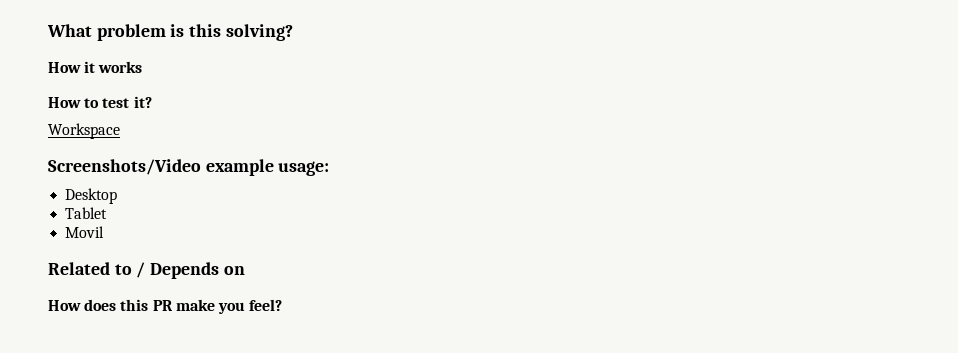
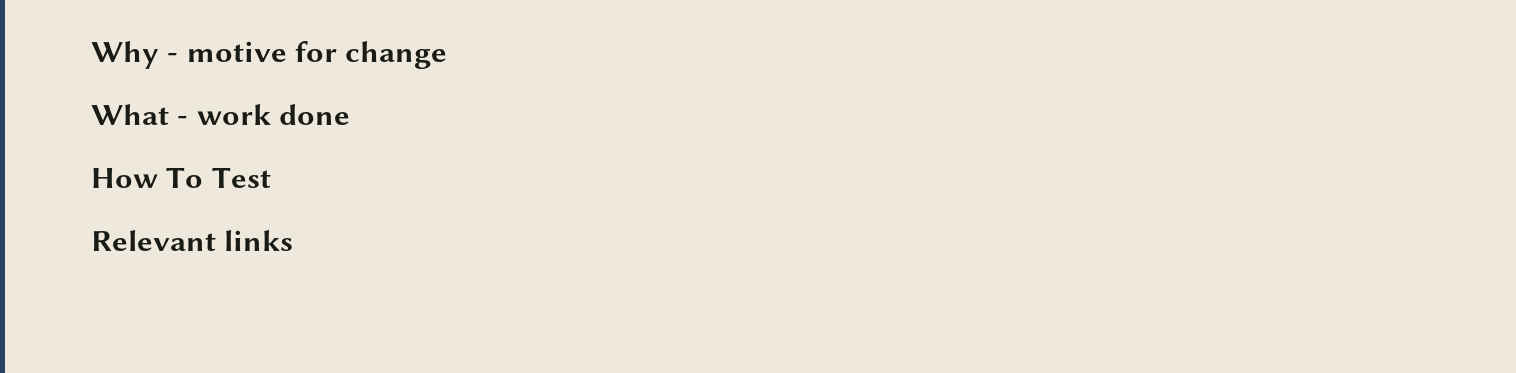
[47,24,293,41] [48,61,143,73] [48,96,152,108] [48,123,120,139] [48,159,330,176] [65,188,118,204] [65,207,108,219] [65,226,105,238] [48,262,245,279] [48,299,283,314] What problem is this solving? // How it works // How to test it? // Workspace // Screenshots/Video example usage: // Desktop // Tablet // Movil // Related to / Depends on // How does this PR make you feel? -> [91,41,448,69] [91,104,351,125] [91,167,271,188] [91,230,294,251] Why - motive for change // What - work done // How To Test // Relevant links

